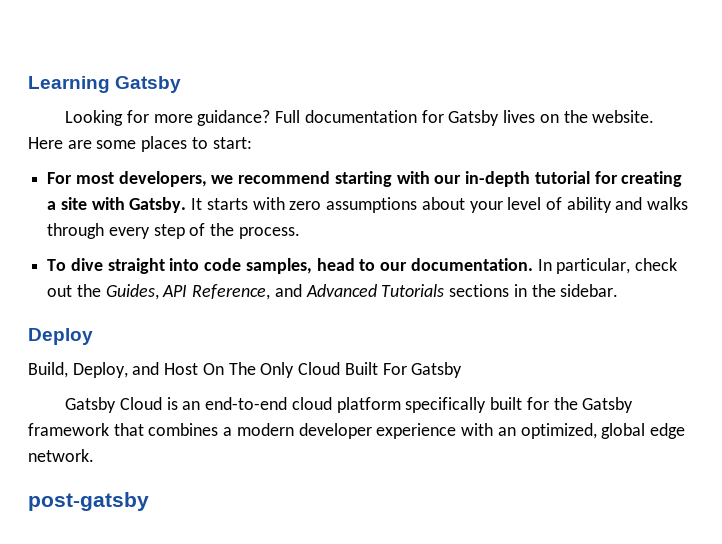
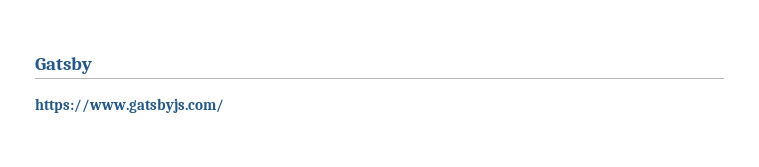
[28,76,182,93] [65,110,655,126] [28,136,252,152] [47,171,683,187] [47,197,689,213] [47,223,300,239] [47,258,677,274] [47,284,619,300] [28,328,93,345] [28,362,463,378] [65,397,634,413] [28,423,685,439] [28,449,94,462] [28,492,149,511] Learning Gatsby // Looking for more guidance? Full documentation for Gatsby lives on the website. Here are some places to start: // For most developers, we recommend starting with our in-depth tutorial for creating a site with Gatsby. It starts with zero assumptions about your level of ability and walks through every step of the process. // To dive straight into code samples, head to our documentation. In particular, check out the Guides, API Reference, and Advanced Tutorials sections in the sidebar. // Deploy // Build, Deploy, and Host On The Only Cloud Built For Gatsby // Gatsby Cloud is an end-to-end cloud platform specifically built for the Gatsby framework that combines a modern developer experience with an optimized, global edge network. // post-gatsby -> [35,57,92,74] [35,98,224,113] Gatsby // https://www.gatsbyjs.com/

